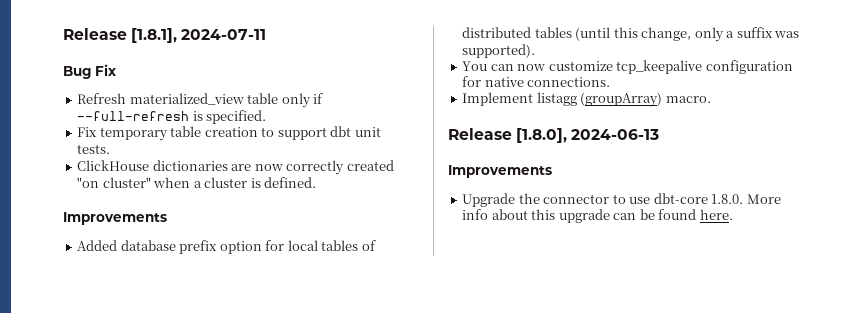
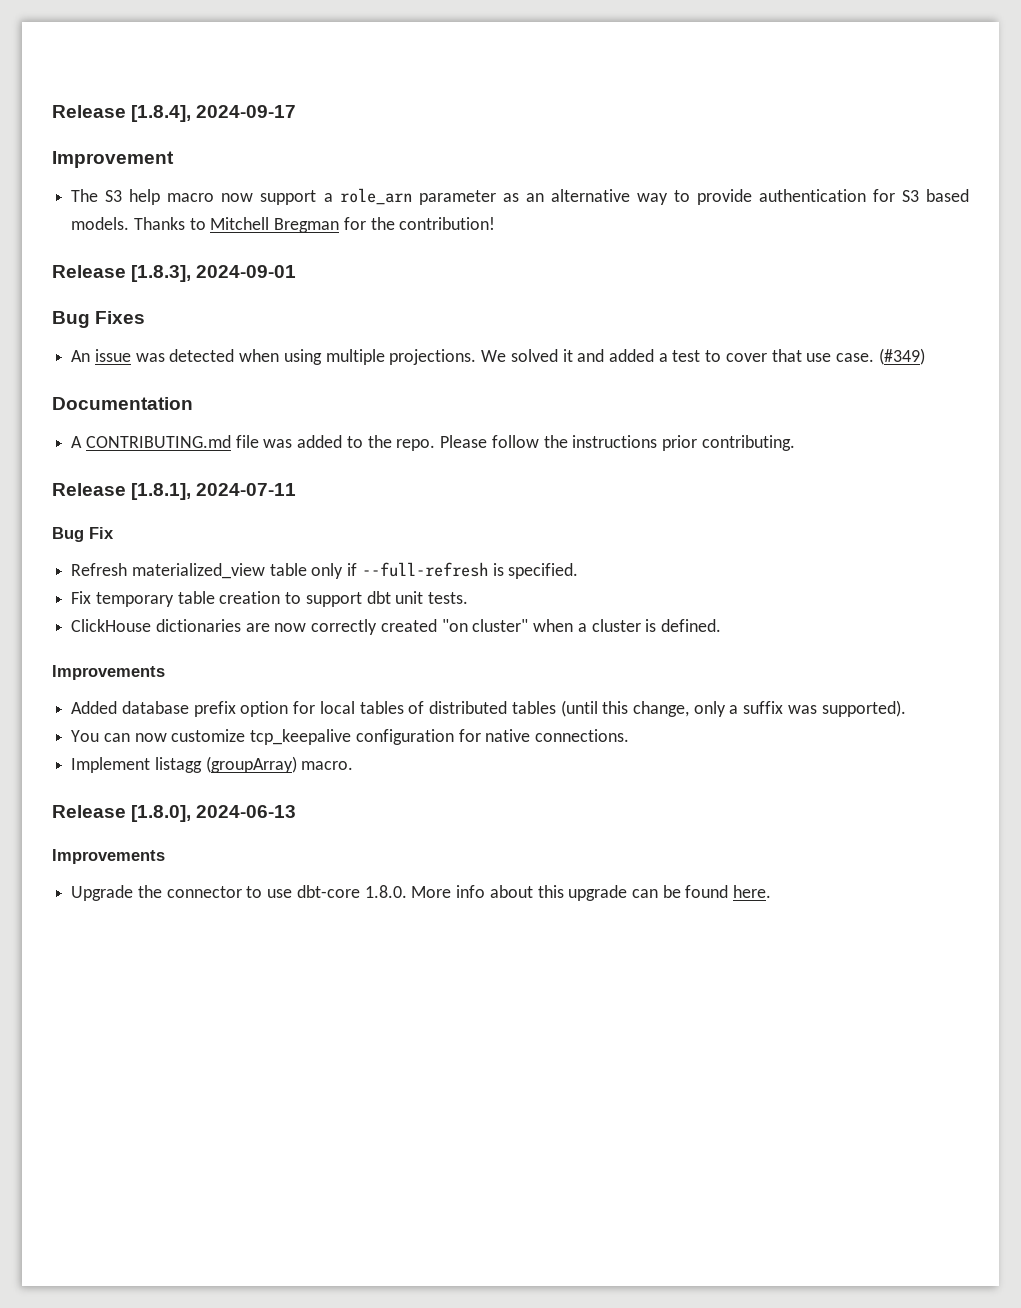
[63,28,127,40] Release -> [52,105,297,122] [52,151,174,168] [71,188,969,205] [71,217,496,233] [52,265,297,282] [52,311,146,328] [71,348,925,365] [52,397,193,410] [71,435,795,451] [52,483,126,496] Release [1.8.4], 2024-09-17 // Improvement // The S3 help macro now support a role_arn parameter as an alternative way to provide authentication for S3 based models. Thanks to Mitchell Bregman for the contribution! // Release [1.8.3], 2024-09-01 // Bug Fixes // An issue was detected when using multiple projections. We solved it and added a test to cover that use case. (#349) // Documentation // A CONTRIBUTING.md file was added to the repo. Please follow the instructions prior contributing. // Release

